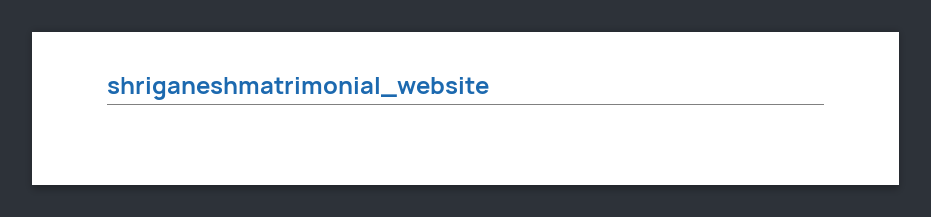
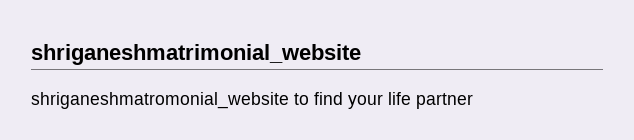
(489, 88) none -> [31,92,473,109] // shriganeshmatromonial_website to find your life partner

